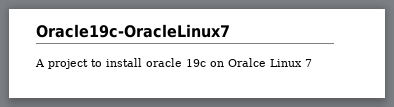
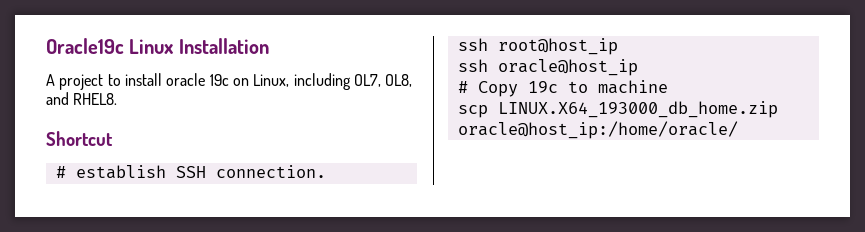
[36,24,230,38] Oracle19c-OracleLinux7 -> [46,38,269,54] Oracle19c Linux Installation
[228,58,312,67] Oralce Linux 7 -> [253,73,413,90] [46,92,118,105] [46,131,113,146] [55,165,326,179] [457,38,618,55] [457,59,638,76] [457,80,668,97] [457,101,778,118] [457,121,738,139] Linux, including OL7, OL8, and RHEL8. // Shortcut // # establish SSH connection. // ssh root@host_ip // ssh oracle@host_ip // # Copy 19c to machine // scp LINUX.X64_193000_db_home.zip oracle@host_ip:/home/oracle/

